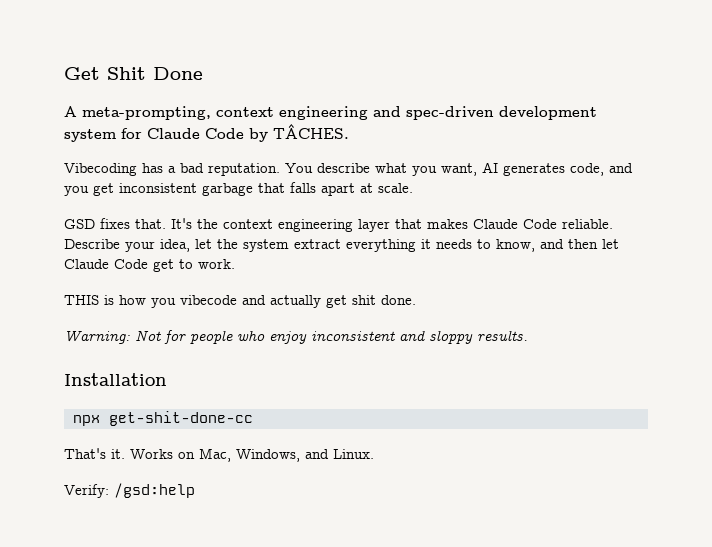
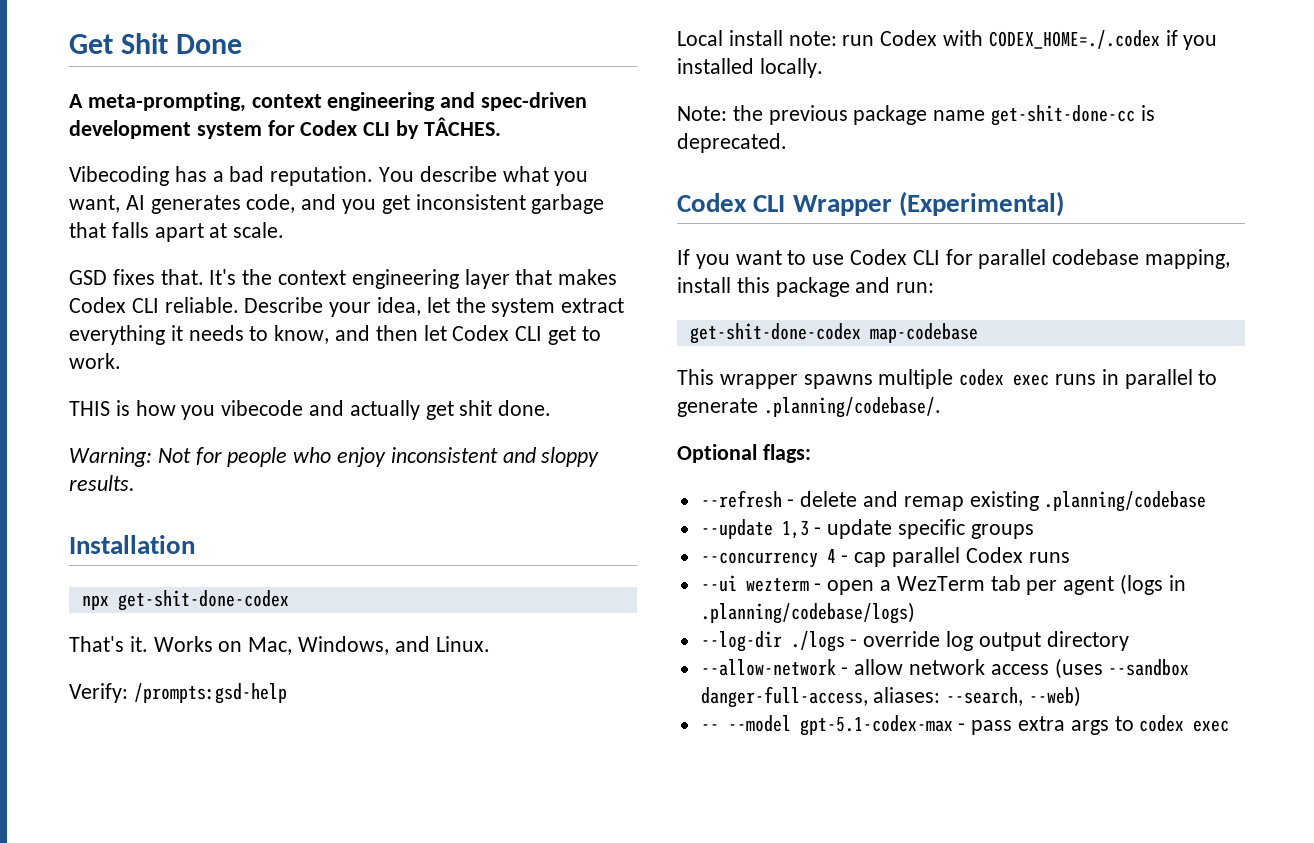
[147,128,244,139] Claude Code -> [300,120,391,136] Codex CLI
[473,219,557,229] Claude Code -> [69,297,159,313] Codex CLI
[64,259,148,269] Claude Code -> [452,325,543,341] Codex CLI
[109,411,253,426] get-shit-done-cc -> [117,590,289,611] get-shit-done-codex
[114,483,195,498] /gsd:help -> [133,683,287,704] [677,30,1218,50] [677,58,823,78] [677,105,1155,126] [677,133,787,153] [677,191,1064,217] [677,249,1231,269] [677,277,935,297] [689,323,978,344] [677,369,1218,389] [677,397,941,418] [677,444,811,463] [700,490,1207,512] [700,519,1034,539] [700,547,1070,568] [700,574,1186,595] [700,602,915,624] [700,631,1129,652] [700,658,1190,679] [700,686,1082,708] [700,715,1230,736] /prompts:gsd-help // Local install note: run Codex with CODEX_HOME=./.codex if you installed locally. // Note: the previous package name get-shit-done-cc is deprecated. // Codex CLI Wrapper (Experimental) // If you want to use Codex CLI for parallel codebase mapping, install this package and run: // get-shit-done-codex map-codebase // This wrapper spawns multiple codex exec runs in parallel to generate .planning/codebase/. // Optional flags: // --refresh - delete and remap existing .planning/codebase // --update 1,3 - update specific groups // --concurrency 4 - cap parallel Codex runs // --ui wezterm - open a WezTerm tab per agent (logs in .planning/codebase/logs) // --log-dir ./logs - override log output directory // --allow-network - allow network access (uses --sandbox danger-full-access, aliases: --search, --web) // -- --model gpt-5.1-codex-max - pass extra args to codex exec

